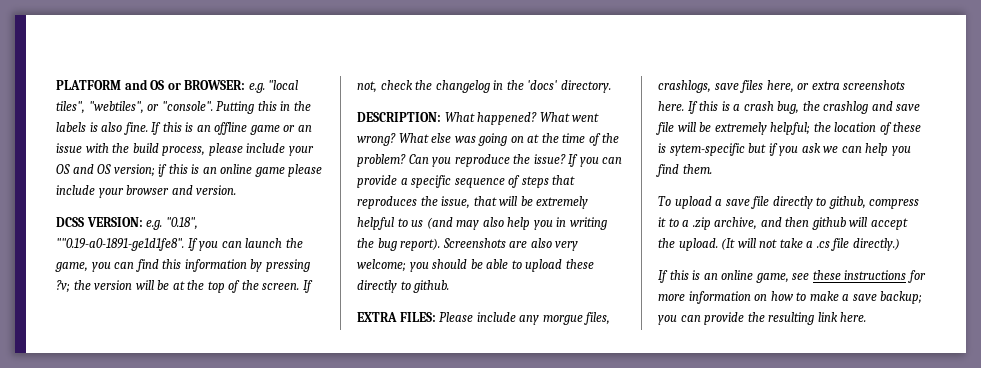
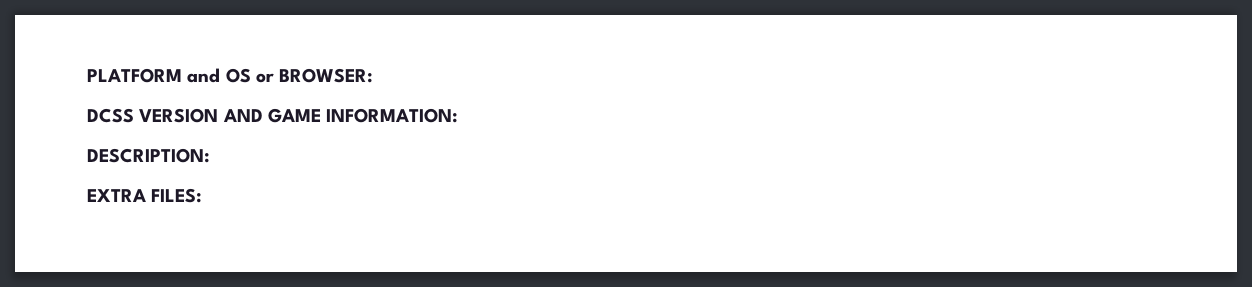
[248,80,299,93] [56,101,311,114] [56,122,312,135] [56,143,314,156] [56,164,323,177] [56,185,237,198] [56,217,198,230] [56,238,303,251] [55,259,310,272] [56,280,313,293] [357,80,611,93] [357,112,600,125] [357,133,620,146] [357,154,623,167] [357,175,576,188] [357,196,589,209] [357,217,607,230] [357,238,579,251] [357,259,594,272] [357,280,450,293] [357,312,611,325] [658,80,906,93] [658,101,921,114] [656,122,922,135] [658,143,911,156] [656,164,712,177] [658,196,920,209] [658,217,908,230] [658,238,900,251] [658,270,926,283] [658,291,923,304] [658,312,867,325] e.g. "local tiles", "webtiles", or "console". Putting this in the labels is also fine. If this is an offline game or an issue with the build process, please include your OS and OS version; if this is an online game please include your browser and version. // DCSS VERSION: e.g. "0.18", ""0.19-a0-1891-ge1d1fe8". If you can launch the game, you can find this information by pressing ?v; the version will be at the top of the screen. If not, check the changelog in the 'docs' directory. // DESCRIPTION: What happened? What went wrong? What else was going on at the time of the problem? Can you reproduce the issue? If you can provide a specific sequence of steps that reproduces the issue, that will be extremely helpful to us (and may also help you in writing the bug report). Screenshots are also very welcome; you should be able to upload these directly to github. // EXTRA FILES: Please include any morgue files, crashlogs, save files here, or extra screenshots here. If this is a crash bug, the crashlog and save file will be extremely helpful; the location of these is sytem-specific but if you ask we can help you find them. // To upload a save file directly to github, compress it to a .zip archive, and then github will accept the upload. (It will not take a .cs file directly.) // If this is an online game, see these instructions for more information on how to make a save backup; you can provide the resulting link here. -> [87,108,459,123] [87,148,210,163] [87,188,203,203] // DCSS VERSION AND GAME INFORMATION: // DESCRIPTION: // EXTRA FILES:

